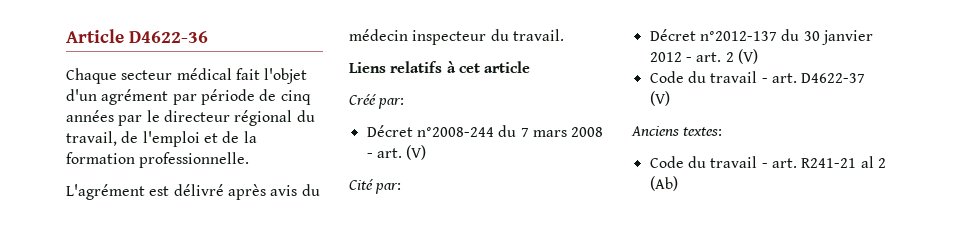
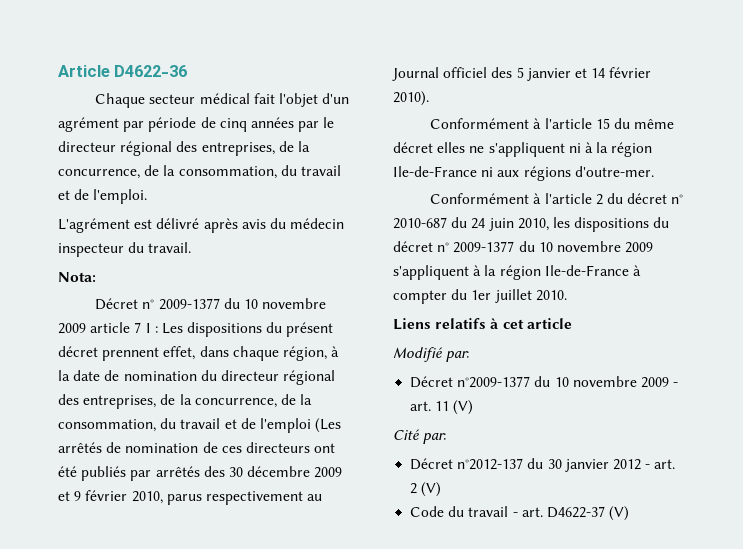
[296,110,315,122] [66,131,257,147] [66,152,250,168] du travail, de l'emploi et de la formation professionnelle. -> [176,141,310,156] [58,165,341,179] [58,189,148,204] des entreprises, de la concurrence, de la consommation, du travail et de l'emploi.
(564, 35) none -> [58,272,96,282] [95,298,327,310] [58,322,334,337] [58,346,340,361] [58,370,336,385] [58,394,313,409] [58,418,342,433] [58,442,336,453] [58,466,343,481] [58,490,323,505] [392,67,652,81] [393,91,429,106] [430,118,675,129] [393,142,653,157] [393,166,654,181] [430,193,684,205] [393,217,670,232] [393,241,654,253] [393,265,641,280] [393,289,567,304] // Nota: // Décret n° 2009-1377 du 10 novembre 2009 article 7 I : Les dispositions du présent décret prennent effet, dans chaque région, à la date de nomination du directeur régional des entreprises, de la concurrence, de la consommation, du travail et de l'emploi (Les arrêtés de nomination de ces directeurs ont été publiés par arrêtés des 30 décembre 2009 et 9 février 2010, parus respectivement au Journal officiel des 5 janvier et 14 février 2010). // Conformément à l'article 15 du même décret elles ne s'appliquent ni à la région Ile-de-France ni aux régions d'outre-mer. // Conformément à l'article 2 du décret n° 2010-687 du 24 juin 2010, les dispositions du décret n° 2009-1377 du 10 novembre 2009 s'appliquent à la région Ile-de-France à compter du 1er juillet 2010.
[349,94,405,109] [366,125,604,137] [366,148,402,158] Créé par: // Décret n°2008-244 du 7 mars 2008 - art. -> [393,347,470,362] [410,376,679,388] [410,401,450,411] Modifié par: // Décret n°2009-1377 du 10 novembre 2009 - art. 11
[631,126,723,136] [649,156,886,168] [649,176,678,191] // Anciens textes: // Code du travail - art. R241-21 al 2 (Ab) -> (630, 513) none

